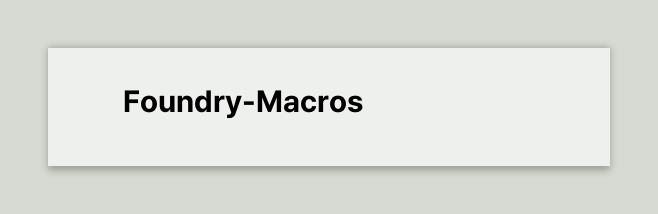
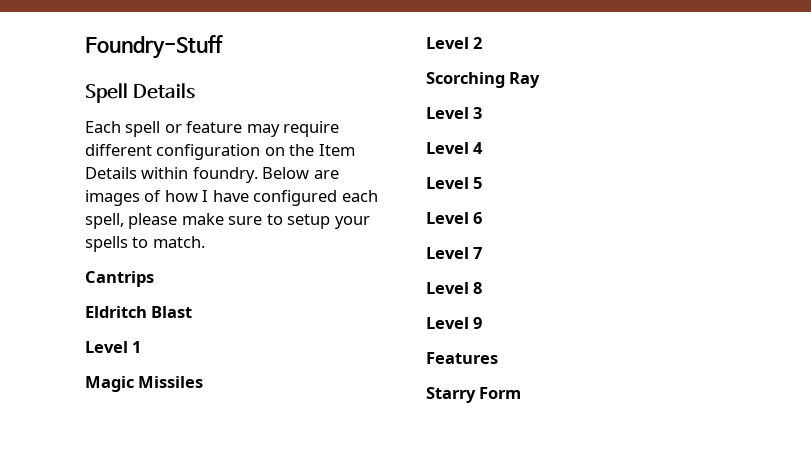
[123,90,363,119] Foundry-Macros -> [85,35,223,59] [85,83,196,103] [85,121,340,137] [85,144,355,160] [85,167,339,183] [85,190,378,206] [85,213,370,229] [85,236,205,252] [85,271,154,287] [85,306,193,318] [85,341,142,353] [85,376,204,392] [426,37,483,49] [426,72,541,88] [426,107,483,119] [426,142,484,154] [426,177,483,189] [426,212,483,224] [426,247,483,259] [426,282,483,294] [426,317,483,329] [426,352,498,364] [426,387,522,403] Foundry-Stuff // Spell Details // Each spell or feature may require different configuration on the Item Details within foundry. Below are images of how I have configured each spell, please make sure to setup your spells to match. // Cantrips // Eldritch Blast // Level 1 // Magic Missiles // Level 2 // Scorching Ray // Level 3 // Level 4 // Level 5 // Level 6 // Level 7 // Level 8 // Level 9 // Features // Starry Form

